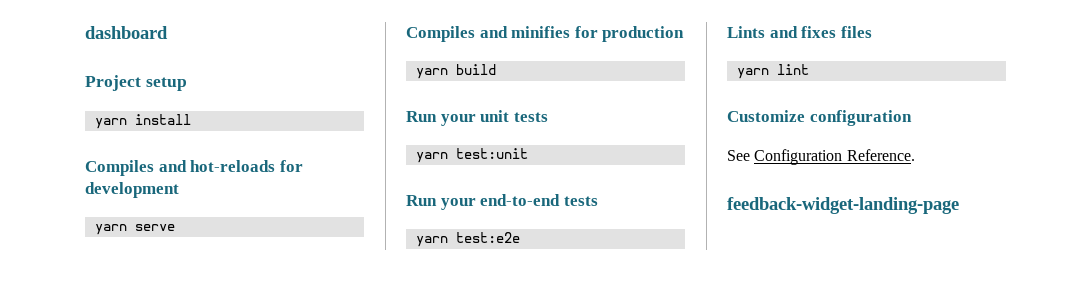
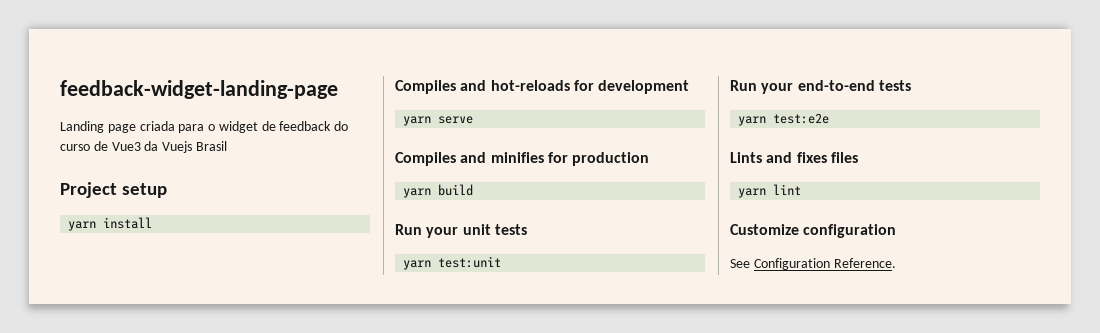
[85,26,168,39] dashboard -> [60,80,338,99] [60,121,349,133] [60,141,227,153] feedback-widget-landing-page // Landing page criada para o widget de feedback do curso de Vue3 da Vuejs Brasil
[727,197,959,214] // feedback-widget-landing-page -> (896, 263) none

